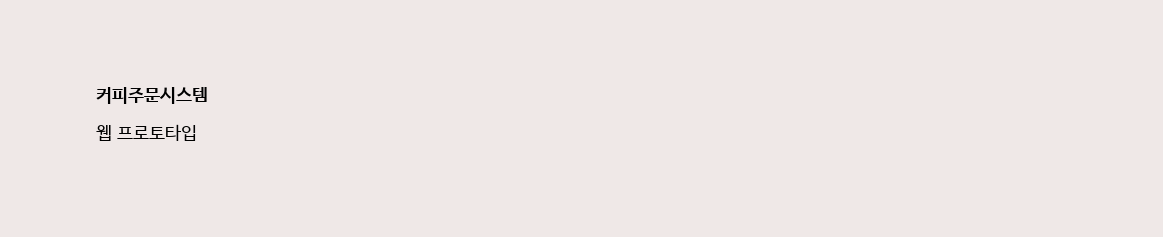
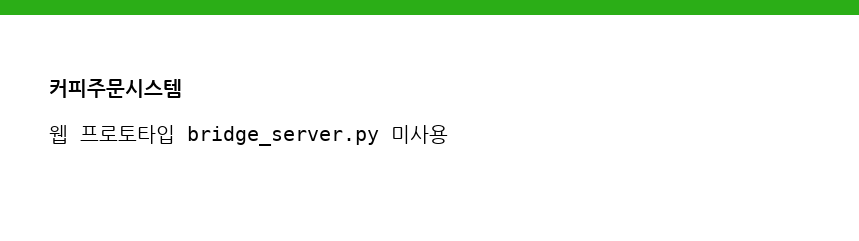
(197, 132) none -> [187,125,448,146] bridge_server.py 미사용

